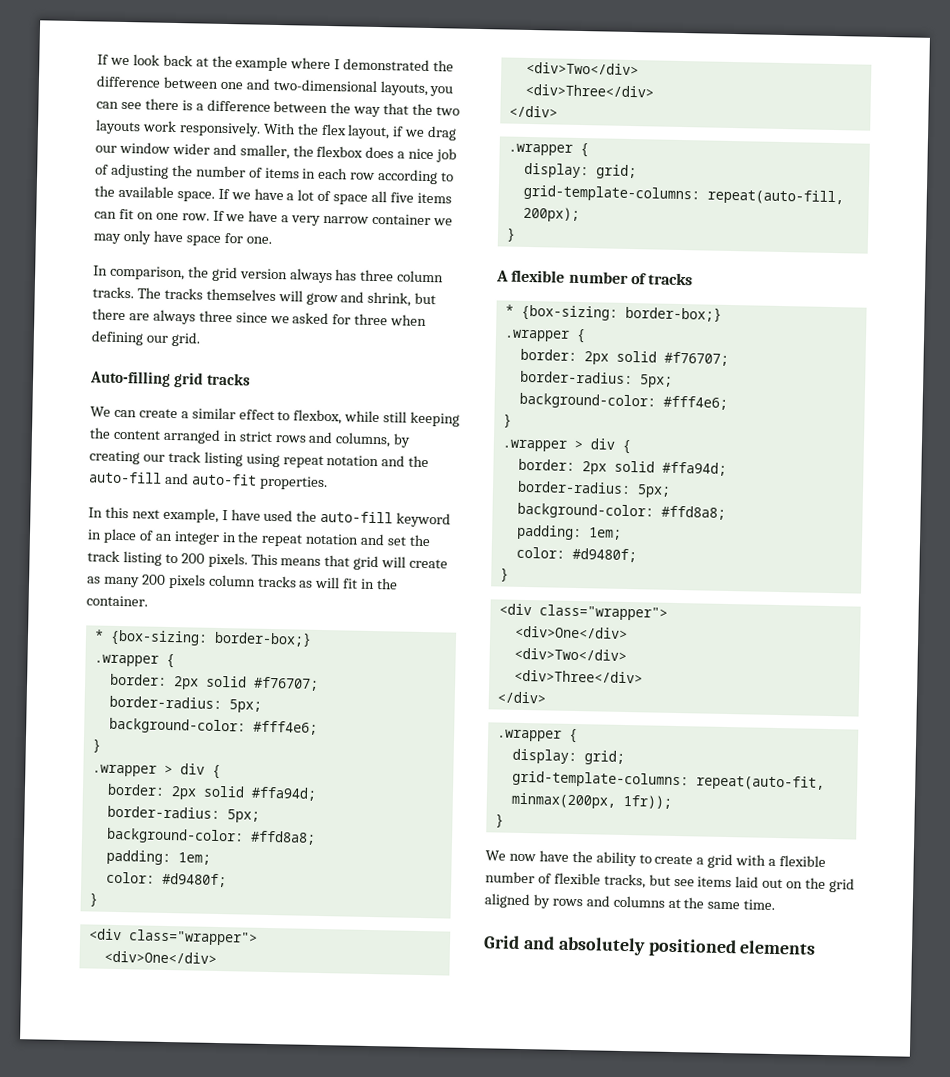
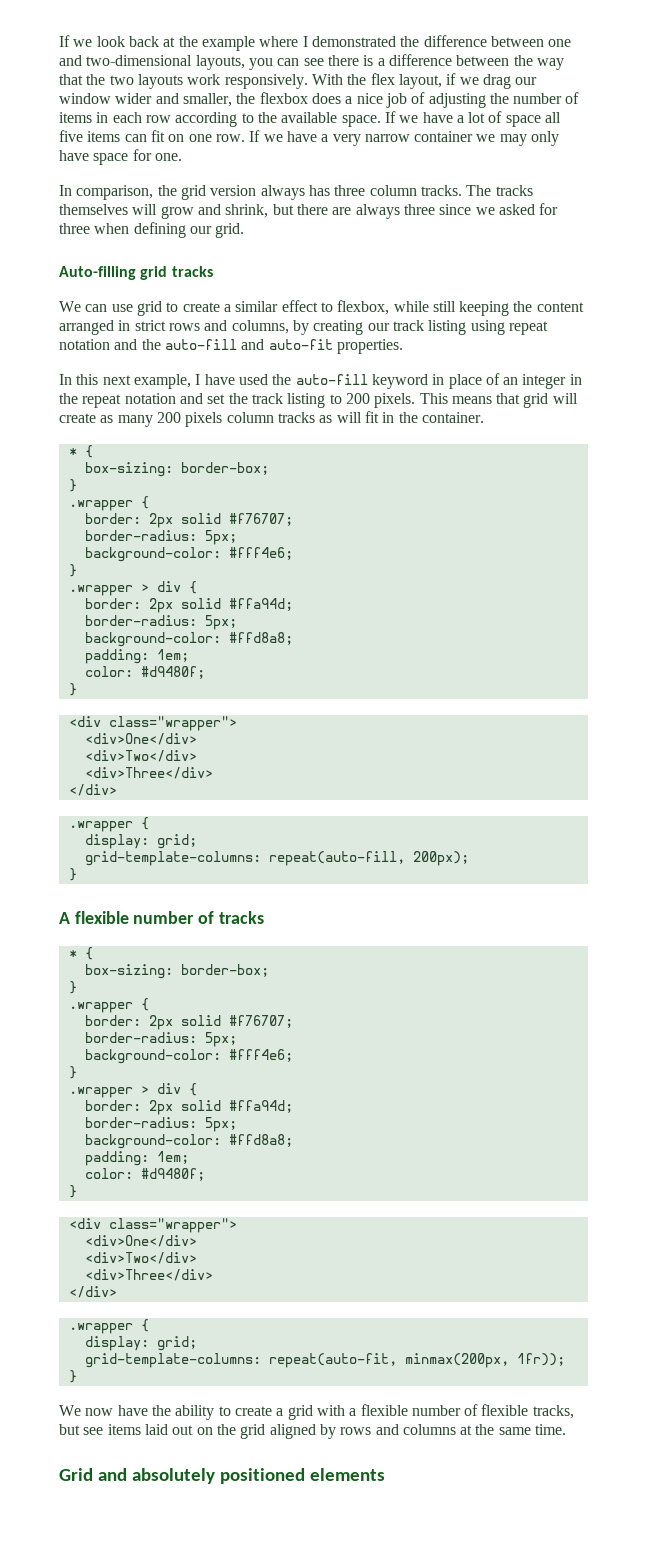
(137, 413) none -> [111,301,179,316] use grid to
[109,629,312,647] {box-sizing: border-box;} -> [84,445,93,458] [84,462,269,477] [68,479,77,492] { // box-sizing: border-box; // }
[520,304,722,322] {box-sizing: border-box;} -> [84,947,93,960] [84,964,269,979] [68,981,77,994] { // box-sizing: border-box; // }

